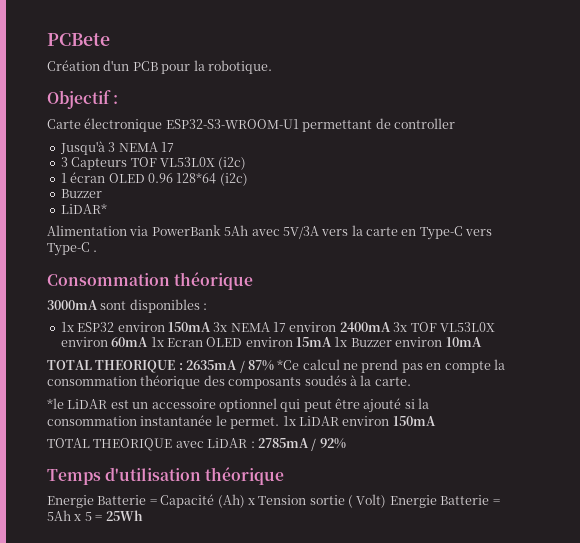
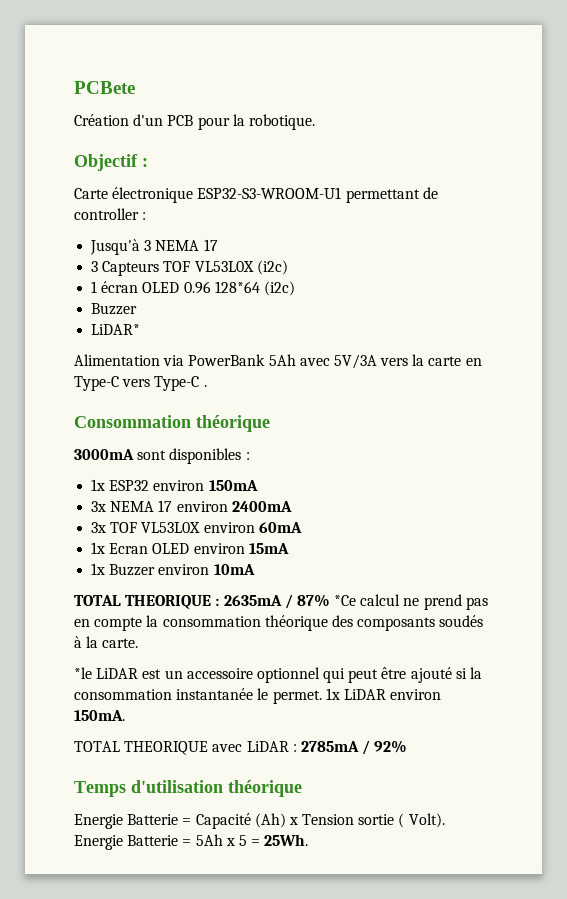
(455, 123) none -> [142,212,147,220] :
(211, 327) none -> (258, 485) //
(391, 327) none -> (292, 506) //
(149, 342) none -> (302, 527) //
(332, 342) none -> (289, 548) //
[392,416,436,426] 150mA -> [74,710,125,721] 150mA.
[356,494,387,508] Volt) -> [408,813,445,828] Volt).
[105,510,143,521] 25Wh -> [264,834,309,846] 25Wh.

